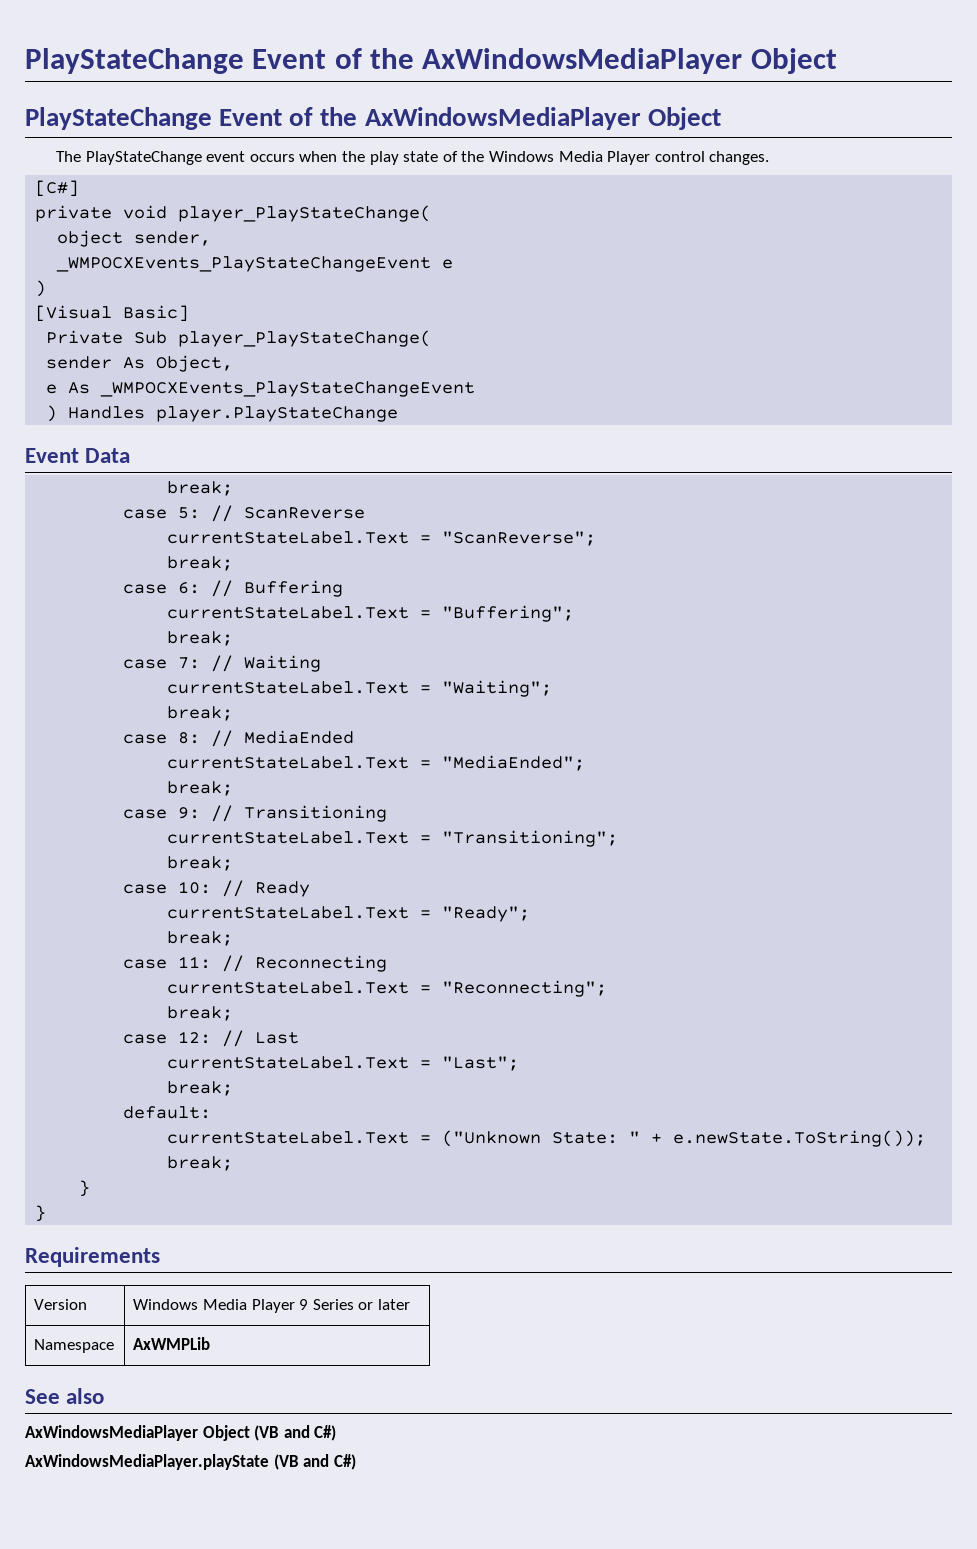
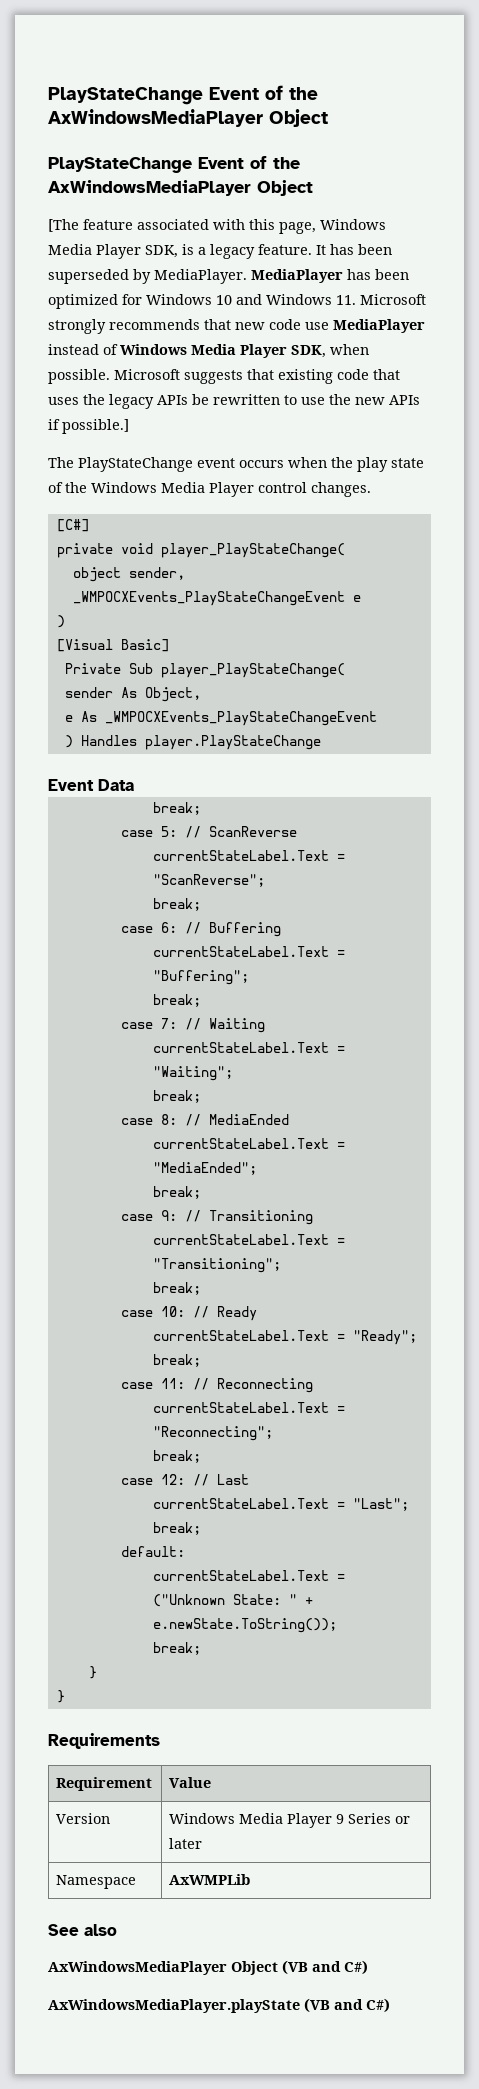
(721, 118) none -> [48,219,386,234] [48,244,392,259] [48,269,409,284] [48,294,426,309] [48,319,425,334] [48,344,369,358] [48,369,400,384] [48,394,420,409] [48,419,129,434] // [The feature associated with this page, Windows Media Player SDK, is a legacy feature. It has been superseded by MediaPlayer. MediaPlayer has been optimized for Windows 10 and Windows 11. Microsoft strongly recommends that new code use MediaPlayer instead of Windows Media Player SDK, when possible. Microsoft suggests that existing code that uses the legacy APIs be rewritten to use the new APIs if possible.]
(160, 1257) none -> [56,1777,153,1791] [169,1777,212,1788] // Requirement | Value

